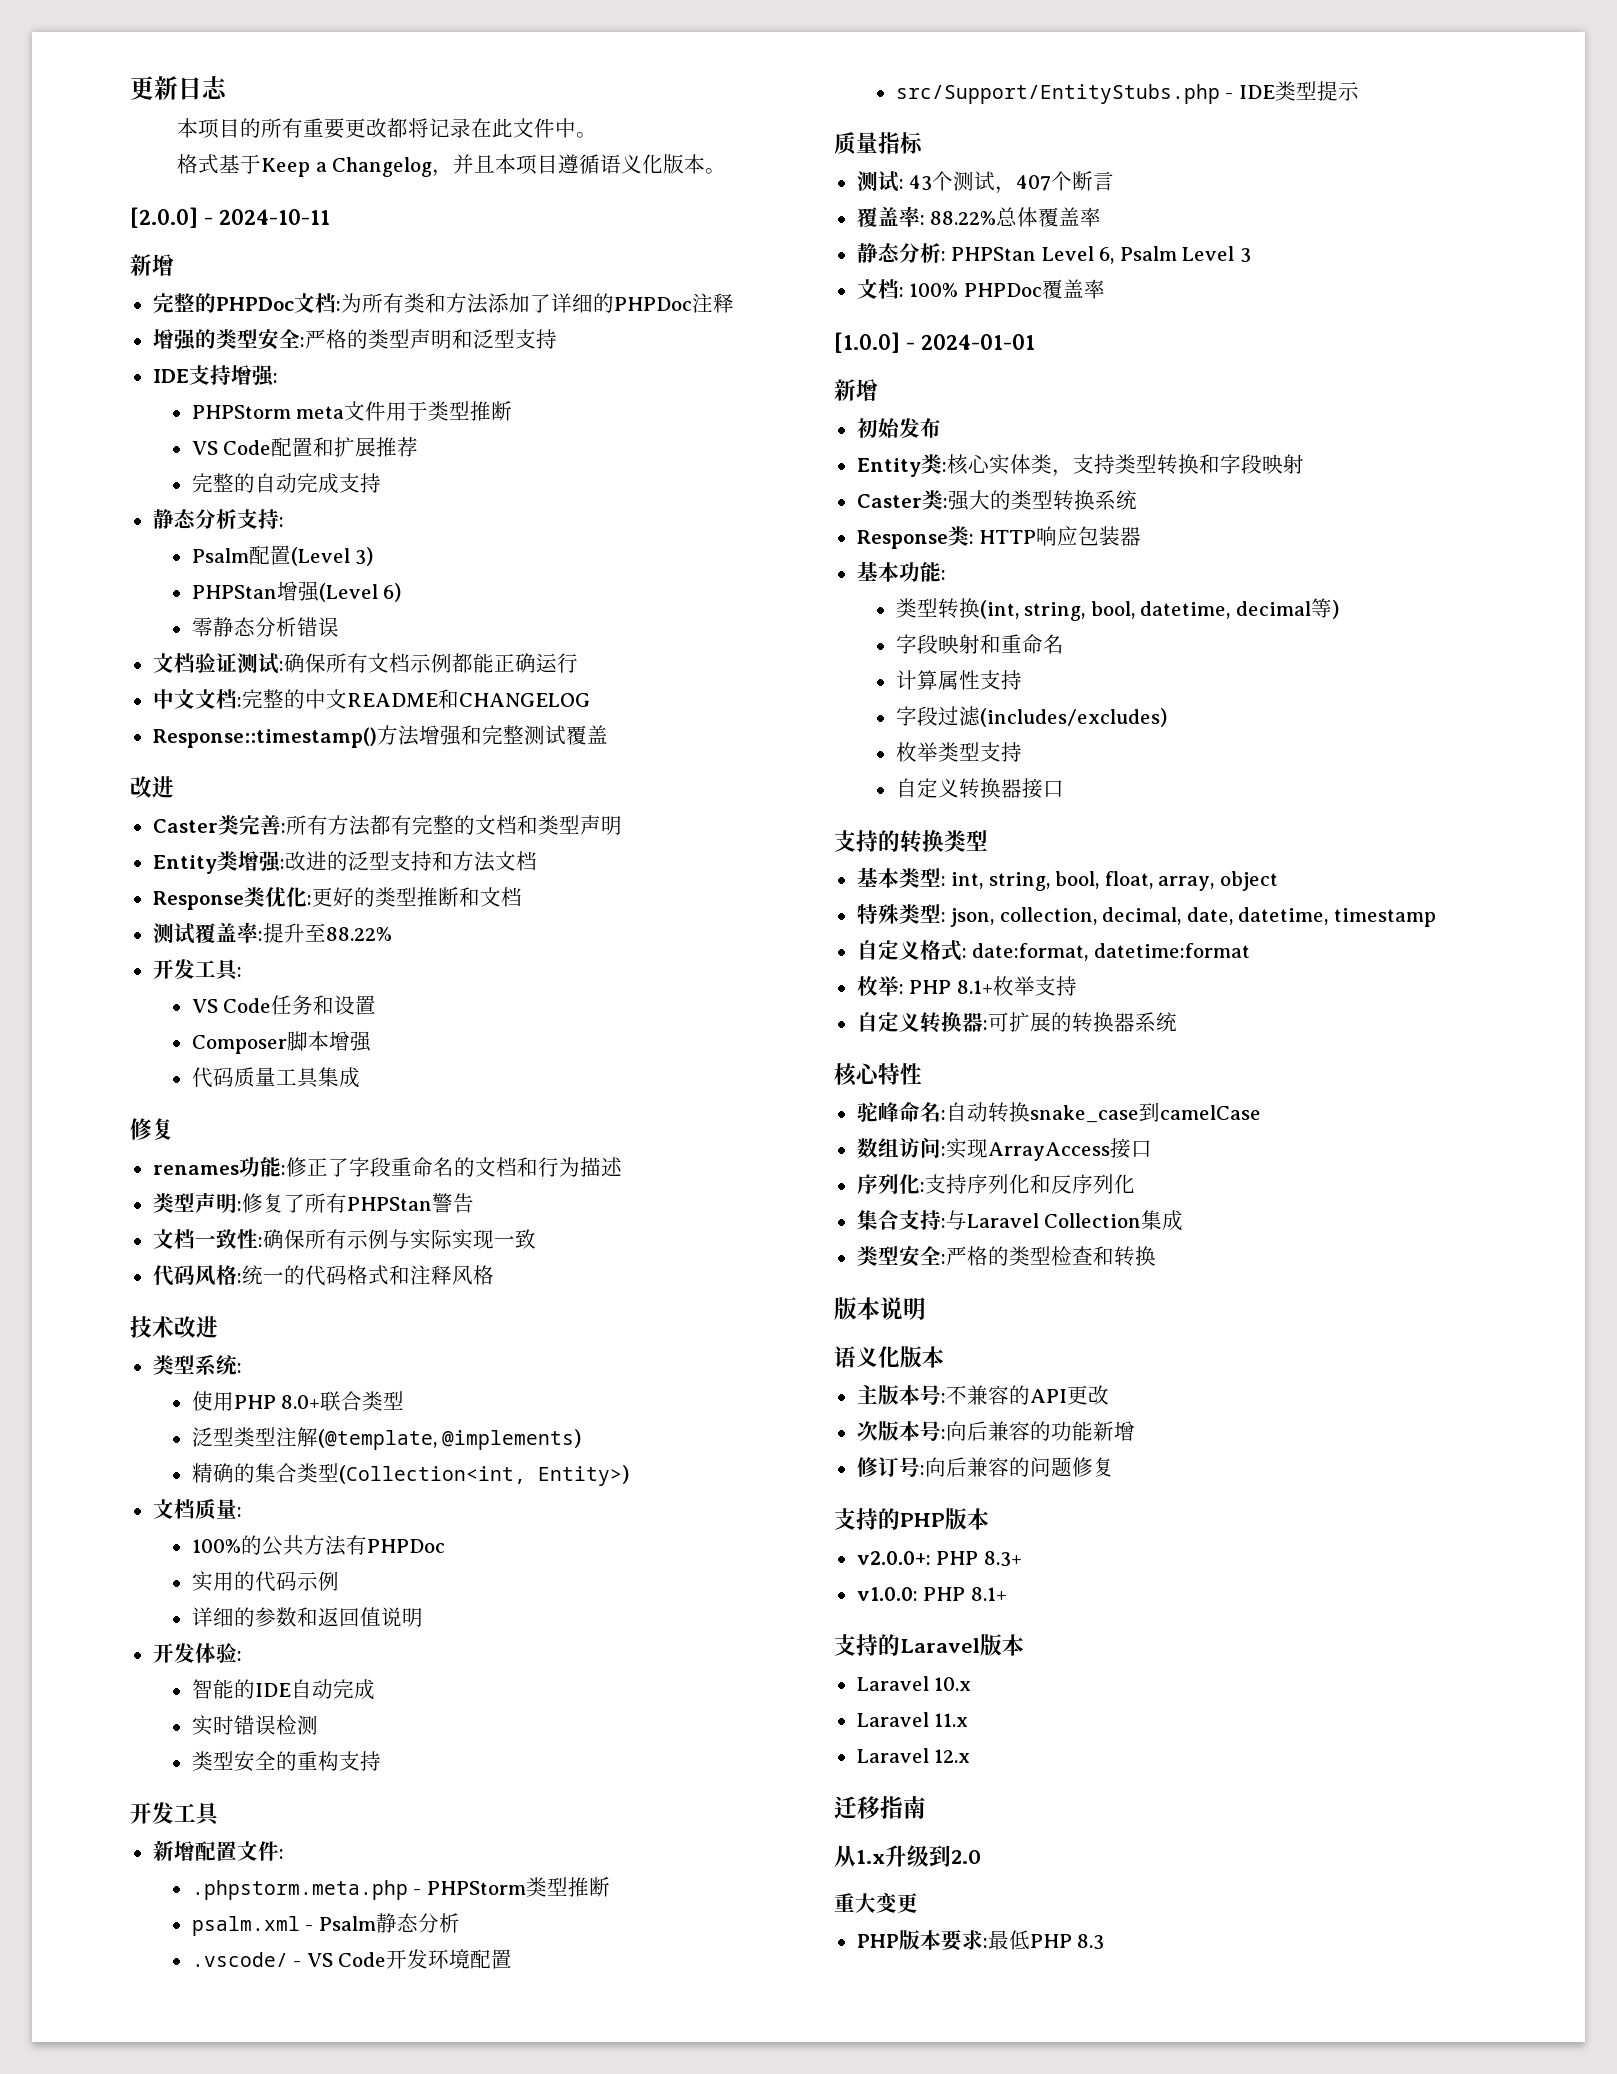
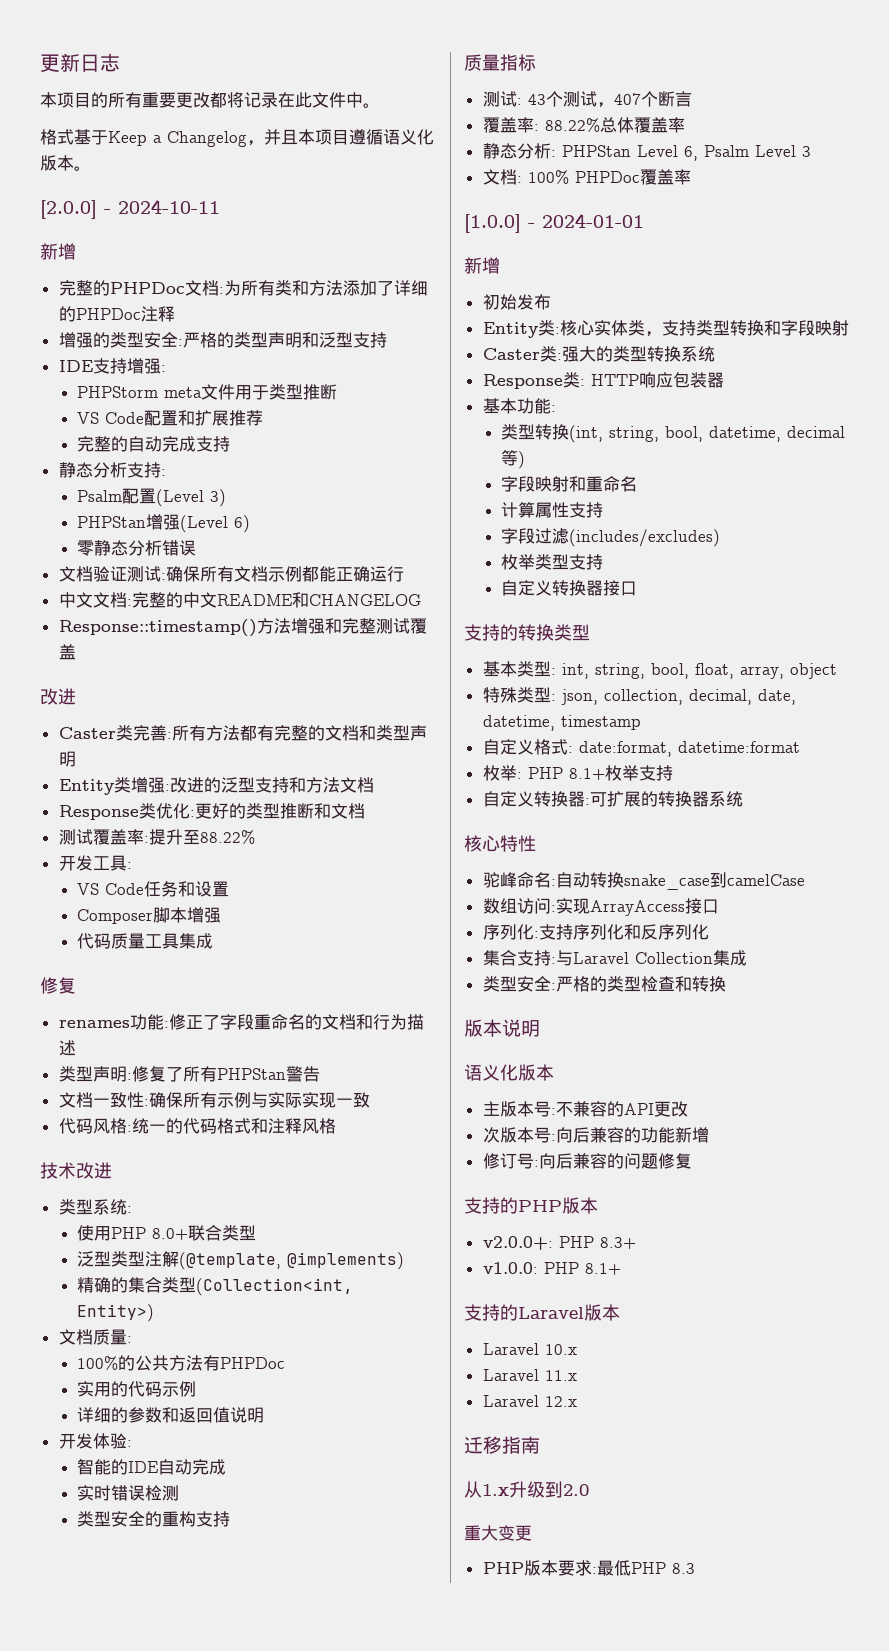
[130,1802,220,1826] [152,1840,284,1861] [191,1877,610,1900] [191,1913,460,1936] [191,1949,513,1969] [895,81,1359,104] // 开发工具 // 新增配置文件: // .phpstorm.meta.php - PHPStorm类型推断 // psalm.xml - Psalm静态分析 // .vscode/ - VS Code开发环境配置 // src/Support/EntityStubs.php - IDE类型提示 -> (231, 1519) none

